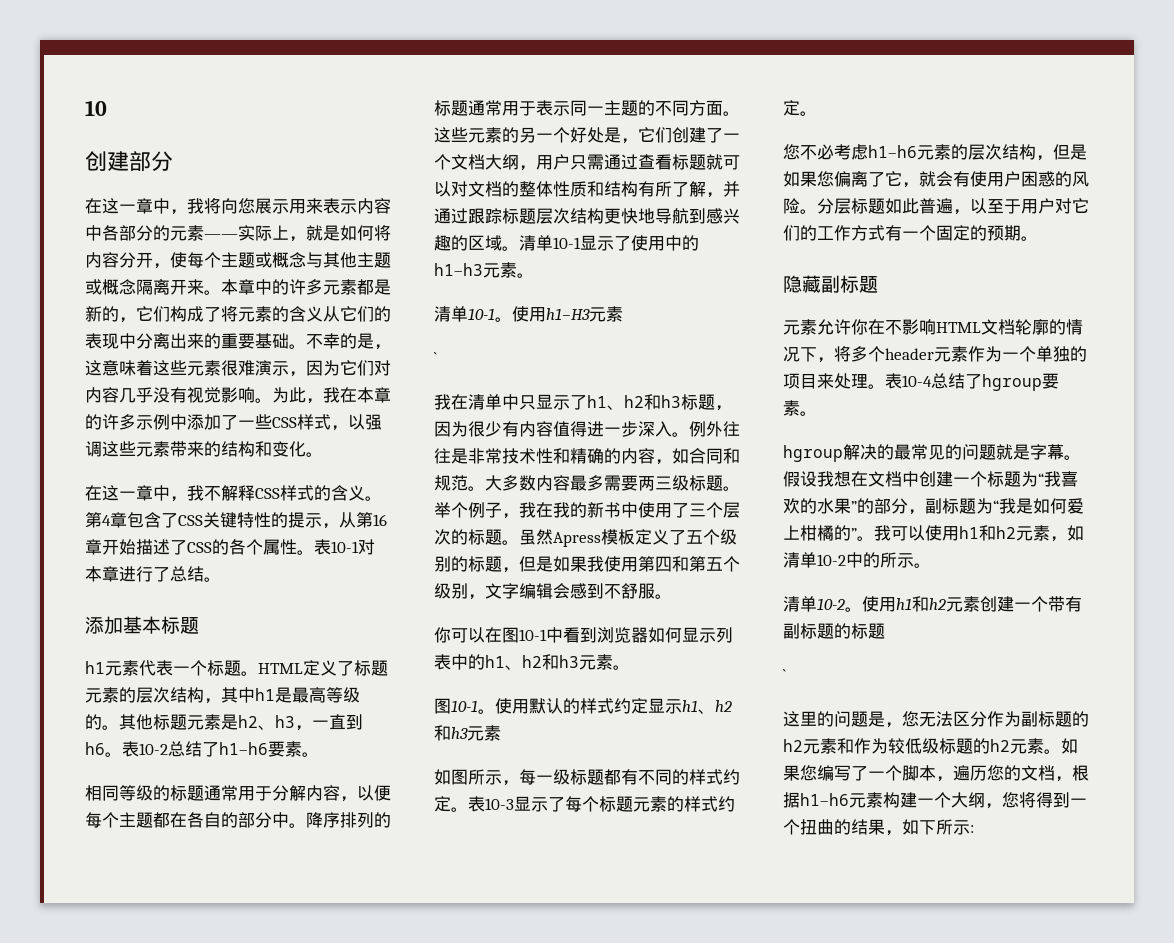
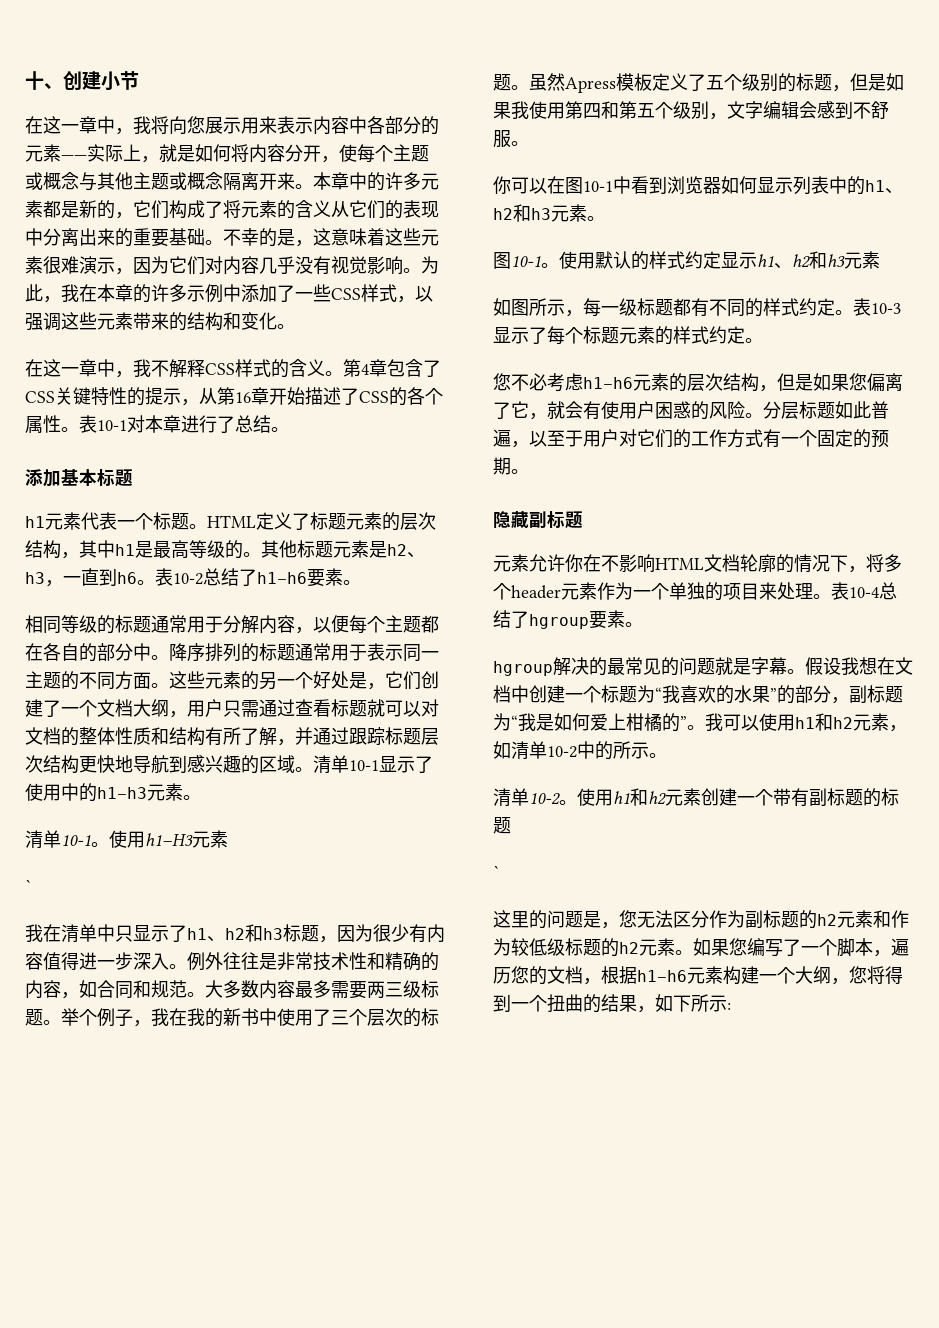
[85,100,107,116] [85,151,173,171] 10 // 创建部分 -> [25,71,139,91] 十、创建小节

